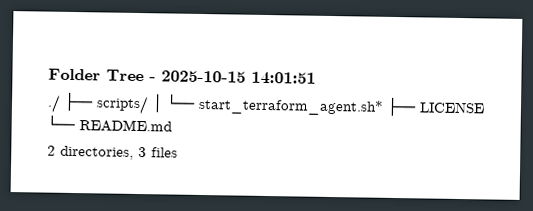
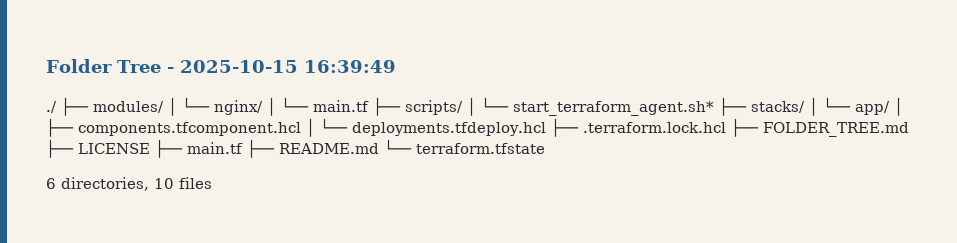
[251,71,316,85] 14:01:51 -> [303,60,396,73] 16:39:49
(94, 101) none -> [93,97,401,116] modules/ │ └── nginx/ │ └── main.tf ├──
[419,101,485,114] [47,114,172,133] [47,145,147,160] LICENSE └── README.md // 2 directories, 3 -> [751,97,903,116] [46,118,909,137] [46,139,545,158] [46,177,174,191] stacks/ │ └── app/ │ ├── components.tfcomponent.hcl │ └── deployments.tfdeploy.hcl ├── .terraform.lock.hcl ├── FOLDER_TREE.md ├── LICENSE ├── main.tf ├── README.md └── terraform.tfstate // 6 directories, 10

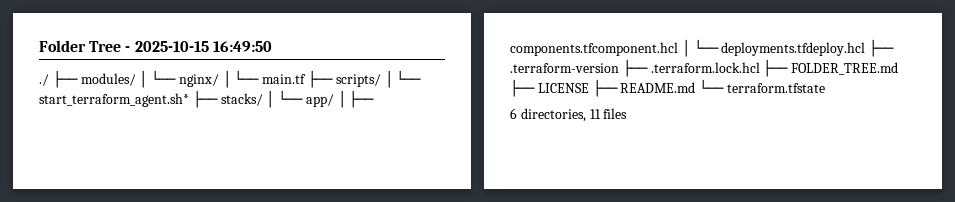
[303,60,396,73] 16:39:49 -> [212,41,272,52] 16:49:50
(579, 127) none -> [510,59,648,77] .terraform-version ├──
[187,139,275,158] main.tf ├── -> (618, 88) none
[154,178,174,189] 10 -> [589,109,601,119] 11

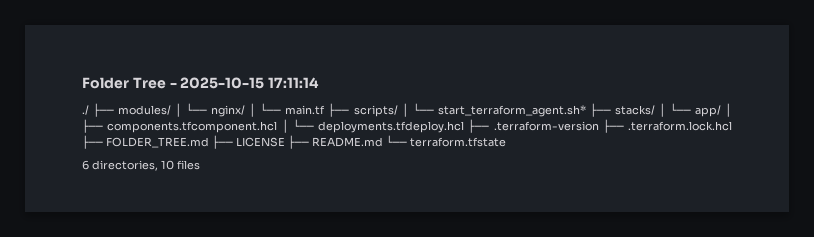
[212,41,272,52] 16:49:50 -> [268,77,320,88] 17:11:14
[589,109,601,119] 11 -> [161,160,174,170] 10

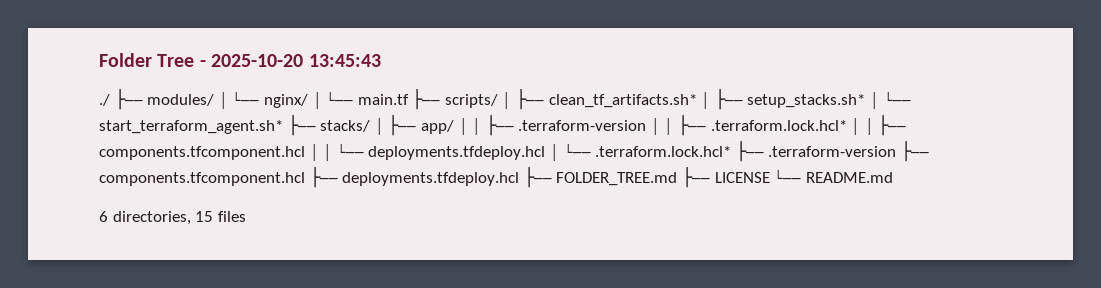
[180,77,320,89] 2025-10-15 17:11:14 -> [211,54,381,67] 2025-10-20 13:45:43
(409, 110) none -> [516,89,880,110] ├── clean_tf_artifacts.sh* │ ├── setup_stacks.sh* │
[669,103,691,114] └── -> [388,115,417,136] ├──
(733, 110) none -> [472,115,874,136] │ ├── .terraform-version │ │ ├── .terraform.lock.hcl* │ │
(289, 126) none -> [323,144,333,161] │
[468,119,732,133] ├── .terraform-version ├── .terraform.lock.hcl -> [549,141,929,162] [99,167,520,188] │ └── .terraform.lock.hcl* ├── .terraform-version ├── components.tfcomponent.hcl ├── deployments.tfdeploy.hcl
[288,135,309,149] ├── -> [774,169,802,183] └──
[386,135,506,147] └── terraform.tfstate -> (893, 177) none
[161,160,174,170] 10 -> [195,211,214,222] 15

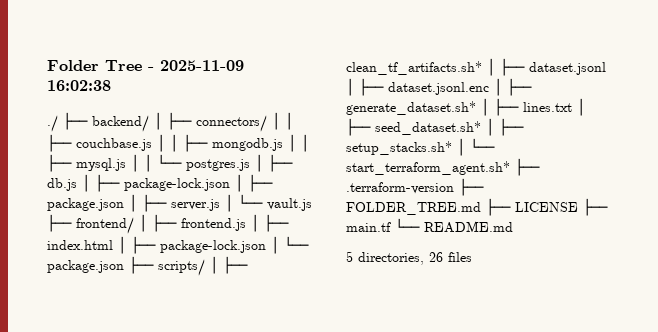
[211,54,381,67] 2025-10-20 13:45:43 -> [160,60,244,71] [47,80,111,91] 2025-11-09 16:02:38
[147,91,409,109] modules/ │ └── nginx/ │ └── main.tf -> [92,112,293,132] [47,134,309,152] [47,154,293,172] [47,174,273,192] [47,194,312,212] [47,214,289,234] [47,236,309,254] [47,260,124,273] backend/ │ ├── connectors/ │ │ ├── couchbase.js │ │ ├── mongodb.js │ │ ├── mysql.js │ │ └── postgres.js │ ├── db.js │ ├── package-lock.json │ ├── package.json │ ├── server.js │ └── vault.js ├── frontend/ │ ├── frontend.js │ ├── index.html │ ├── package-lock.json │ └── package.json
(743, 99) none -> [529,62,606,75] [346,78,532,96] [346,98,585,116] [346,118,524,136] dataset.jsonl │ ├── dataset.jsonl.enc │ ├── generate_dataset.sh* │ ├── lines.txt │ ├── seed_dataset.sh* │ ├──
[320,115,907,136] [99,141,929,162] [99,167,520,188] stacks/ │ ├── app/ │ │ ├── .terraform-version │ │ ├── .terraform.lock.hcl* │ │ ├── components.tfcomponent.hcl │ │ └── deployments.tfdeploy.hcl │ └── .terraform.lock.hcl* ├── .terraform-version ├── components.tfcomponent.hcl ├── deployments.tfdeploy.hcl -> [346,182,454,194] .terraform-version
(770, 177) none -> [583,198,608,216] [346,222,391,232] ├── main.tf
[99,211,214,225] 6 directories, 15 -> [346,251,443,265] 5 directories, 26

